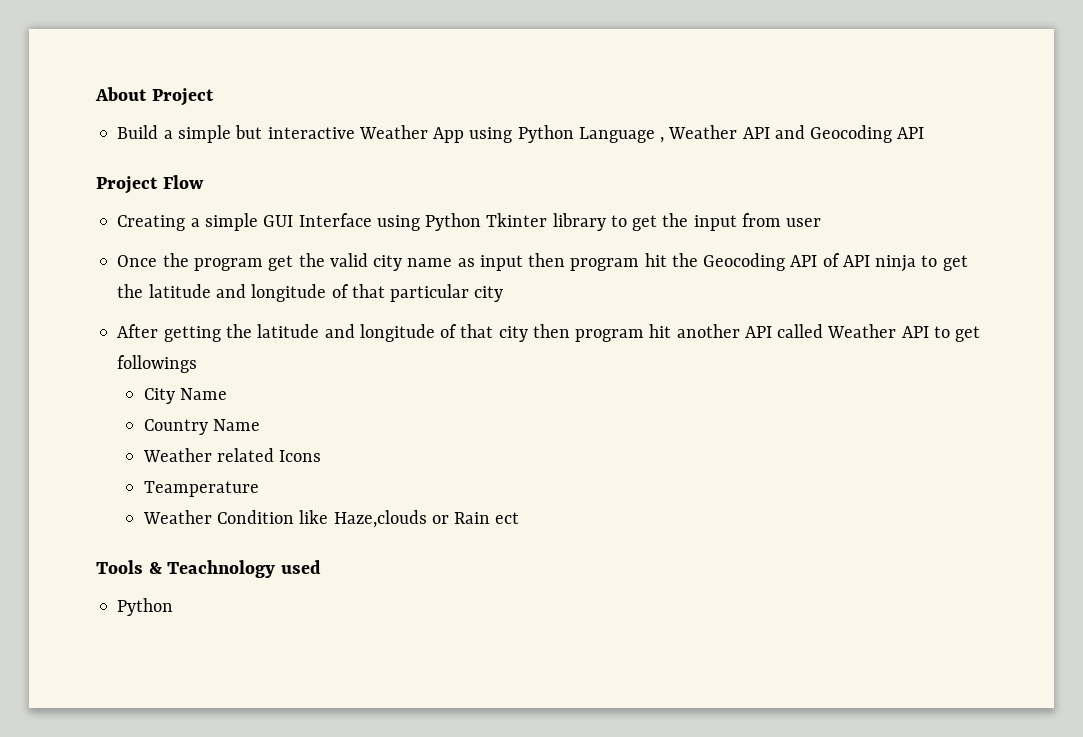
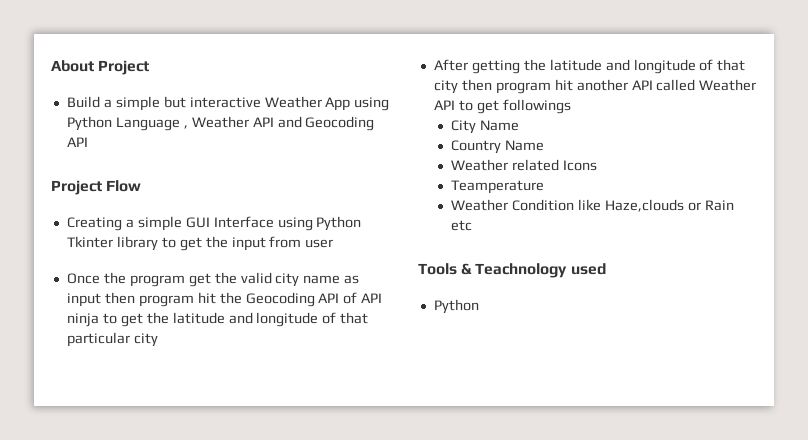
[495,512,520,524] ect -> [451,220,473,231] etc

